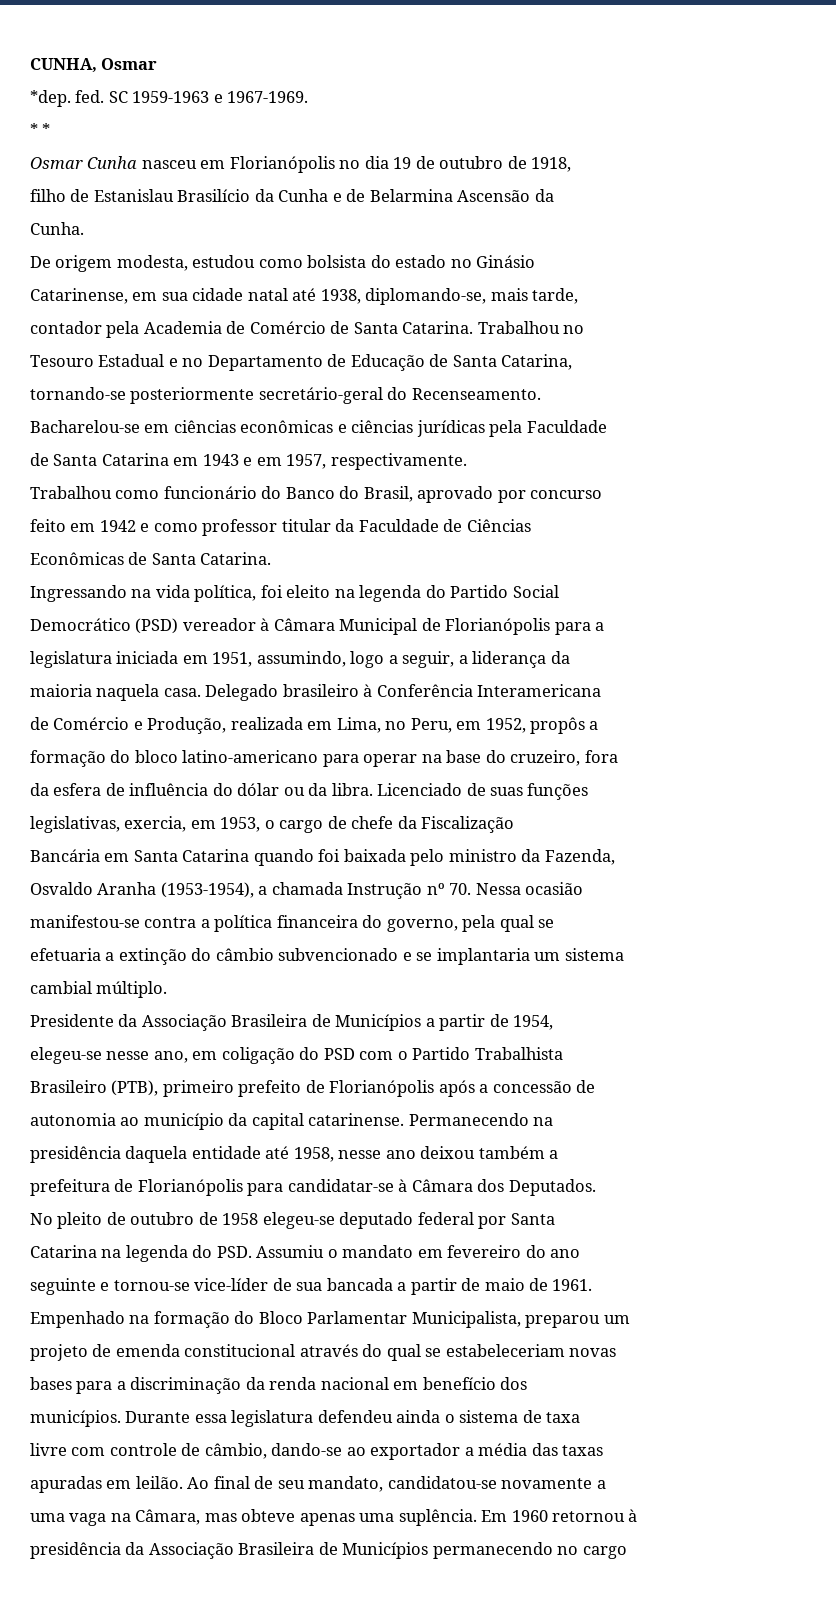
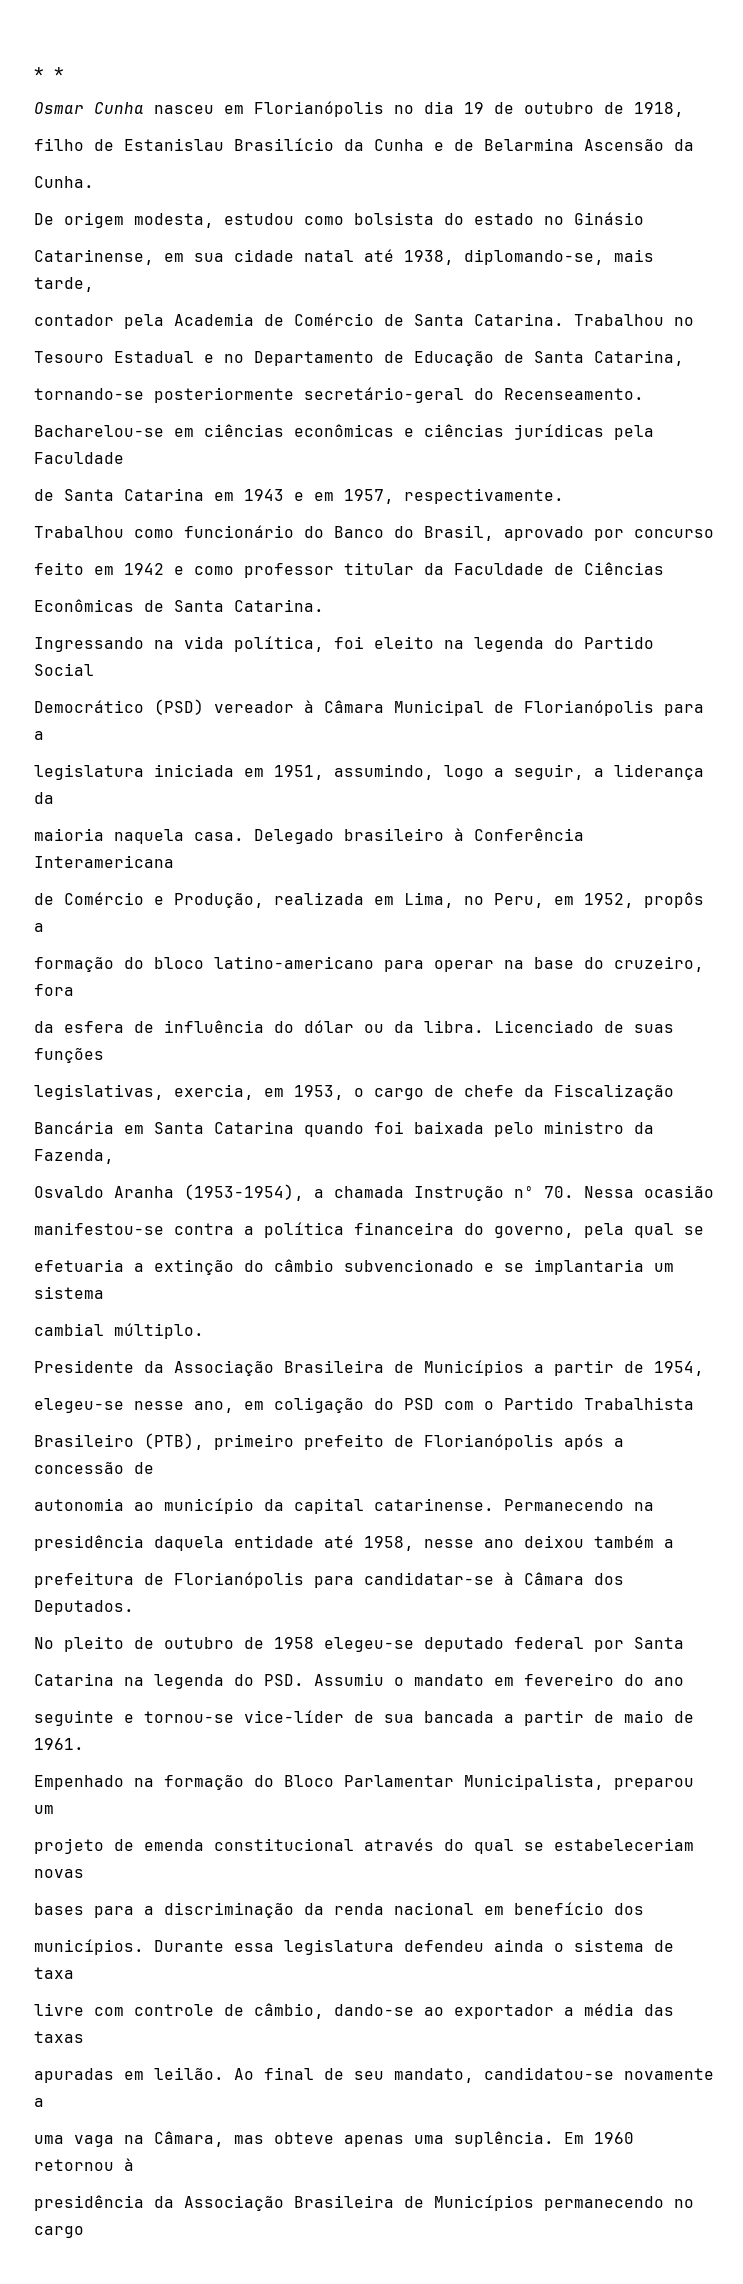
[30,58,158,73] [30,90,309,107] CUNHA, Osmar // *dep. fed. SC 1959-1963 e 1967-1969. // -> (34, 72) none

